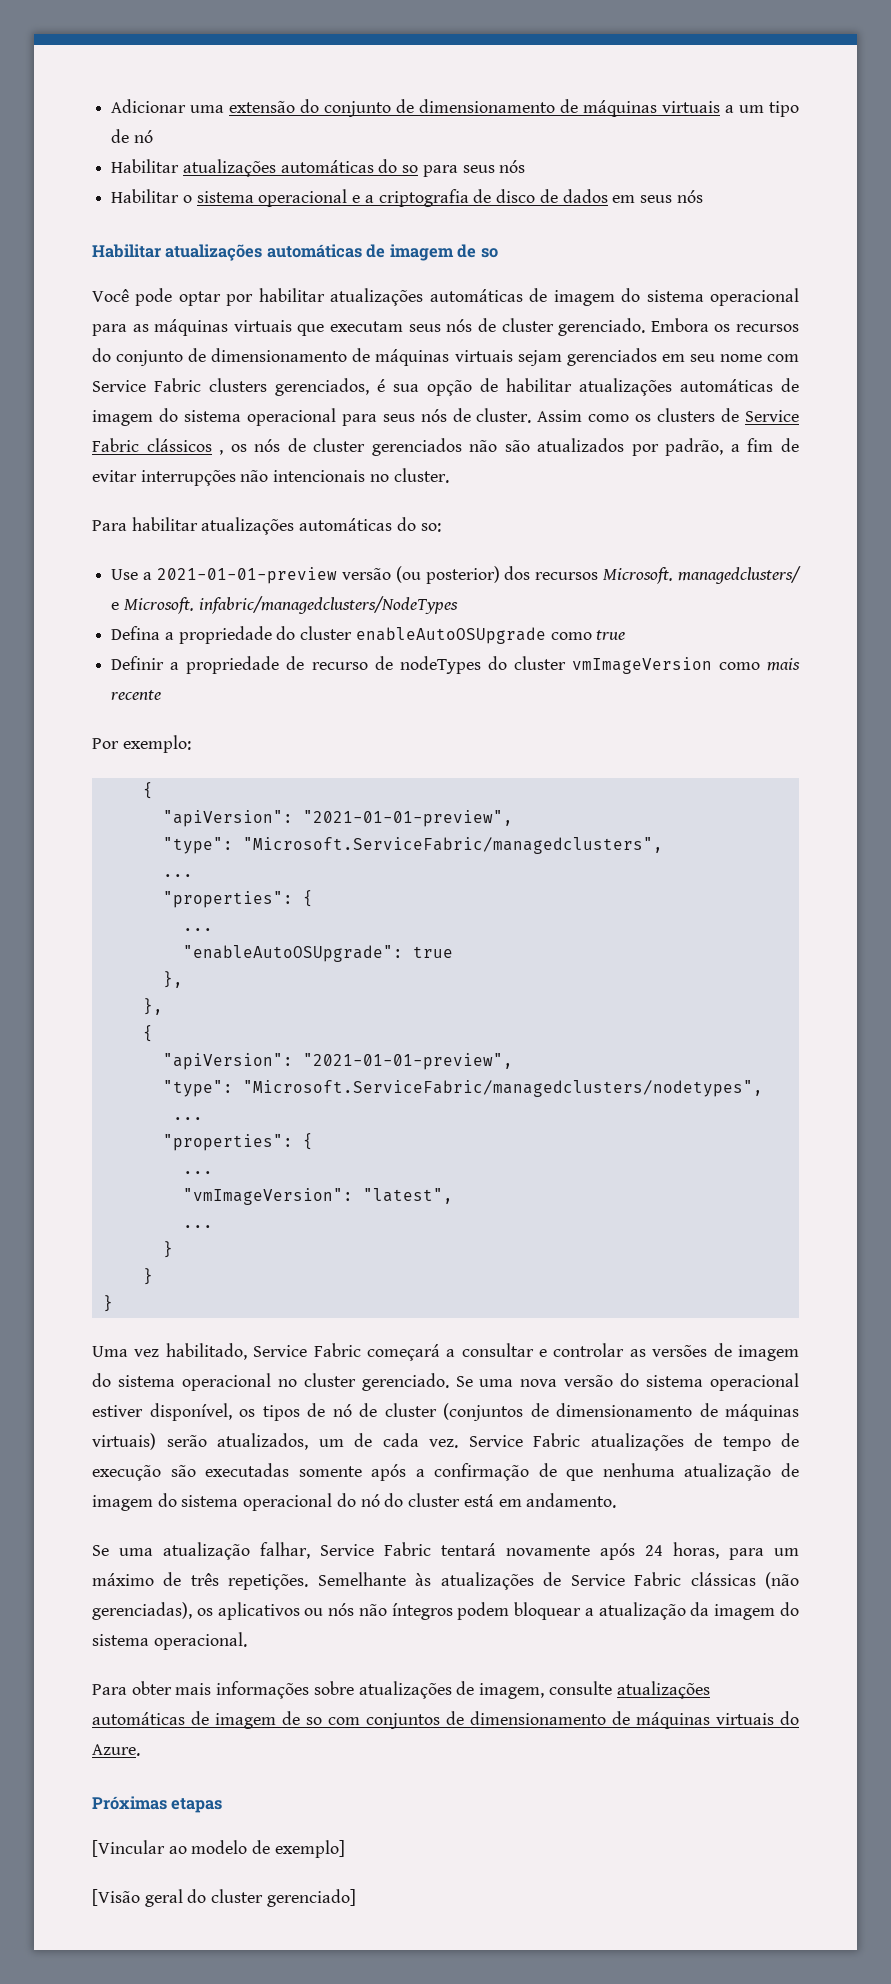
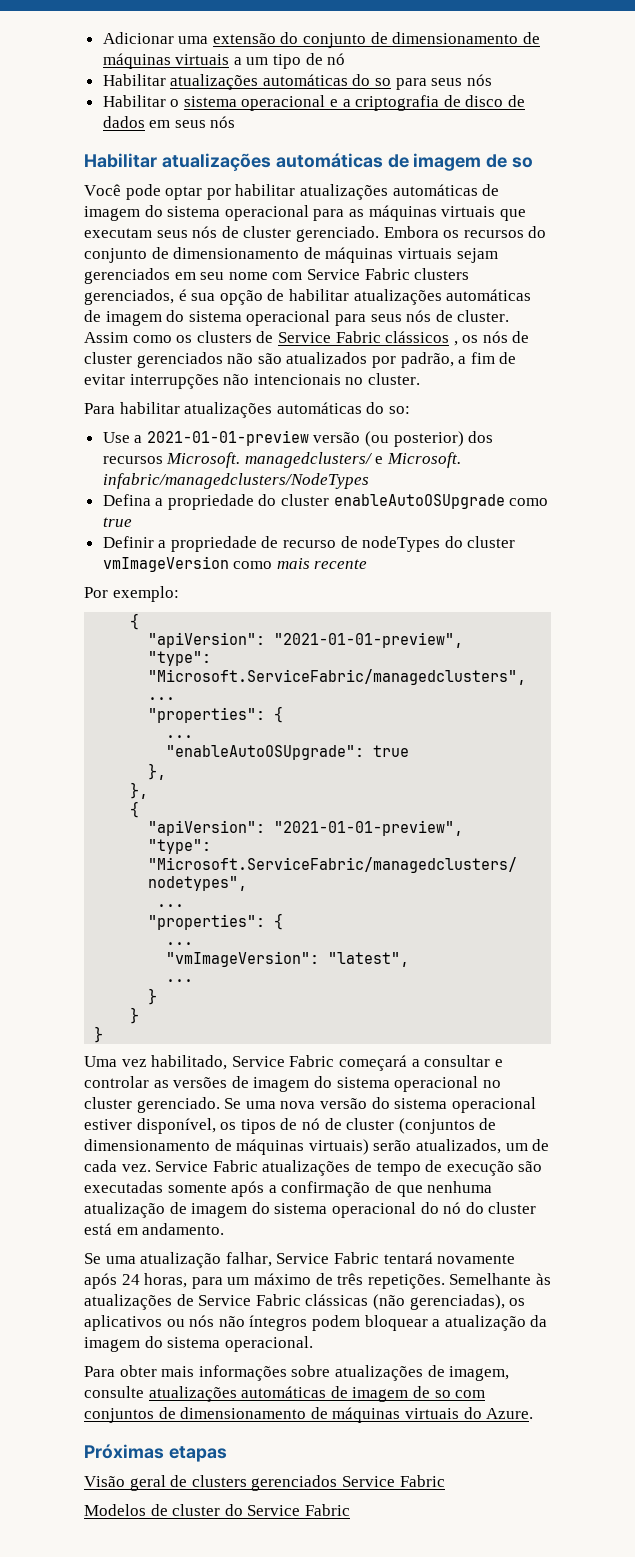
[92,1840,345,1858] [92,1889,356,1907] [Vincular ao modelo de exemplo] // [Visão geral do cluster gerenciado] -> [84,1475,445,1491] [84,1504,350,1516] Visão geral de clusters gerenciados Service Fabric // Modelos de cluster do Service Fabric

